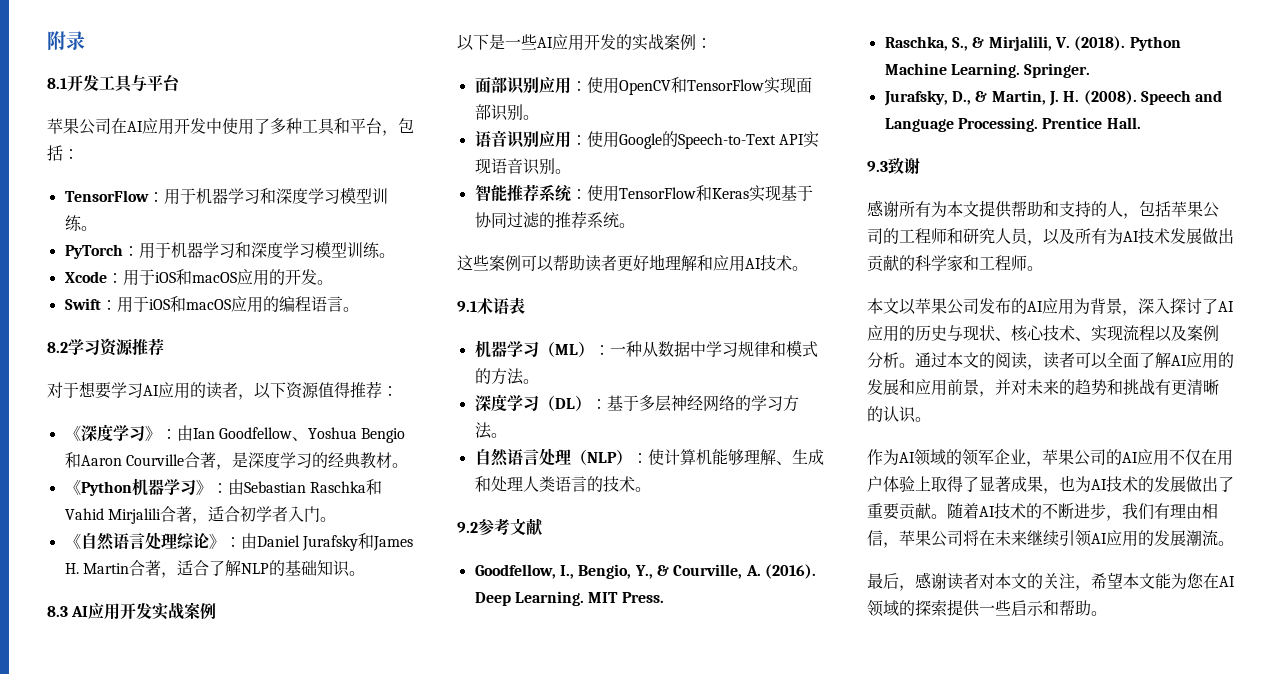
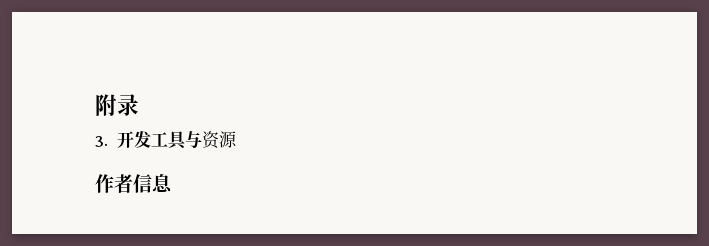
[47,78,67,89] 8.1 -> [95,136,108,147] 3.
[147,74,180,92] [47,118,414,136] [47,145,79,161] [64,187,388,205] [64,215,97,231] [64,241,395,259] [64,269,333,286] [64,296,359,313] [47,338,164,356] [47,381,398,400] [64,424,406,443] [64,452,408,470] [64,478,382,496] [64,506,336,524] [64,532,413,551] [64,560,365,578] [47,602,217,620] [457,34,712,51] [474,77,812,95] [474,104,539,121] [474,130,819,149] [474,158,571,175] [474,184,813,202] [474,211,635,229] [457,254,808,272] [457,297,525,315] [474,340,818,358] [474,368,539,385] [474,394,799,412] [474,422,507,439] [474,448,824,466] [474,476,651,492] [457,518,543,536] [474,564,816,579] [474,591,664,606] [884,36,1181,51] [884,63,1091,78] [883,90,1223,106] [884,117,1141,132] [867,158,920,174] [867,200,1219,219] [867,228,1234,246] [867,255,1043,272] [867,298,1234,316] [867,325,1219,342] [867,352,1234,370] [867,379,1219,397] [867,406,931,423] [867,449,1233,467] [867,475,1234,494] [867,503,1218,521] [867,530,1234,548] [867,572,1235,591] [867,599,1107,617] 平台 // 苹果公司在AI应用开发中使用了多种工具和平台，包括： // TensorFlow：用于机器学习和深度学习模型训练。 // PyTorch：用于机器学习和深度学习模型训练。 // Xcode：用于iOS和macOS应用的开发。 // Swift：用于iOS和macOS应用的编程语言。 // 8.2学习资源推荐 // 对于想要学习AI应用的读者，以下资源值得推荐： // 《深度学习》：由Ian Goodfellow、Yoshua Bengio和Aaron Courville合著，是深度学习的经典教材。 // 《Python机器学习》：由Sebastian Raschka和Vahid Mirjalili合著，适合初学者入门。 // 《自然语言处理综论》：由Daniel Jurafsky和James H. Martin合著，适合了解NLP的基础知识。 // 8.3 AI应用开发实战案例 // 以下是一些AI应用开发的实战案例： // 面部识别应用：使用OpenCV和TensorFlow实现面部识别。 // 语音识别应用：使用Google的Speech-to-Text API实现语音识别。 // 智能推荐系统：使用TensorFlow和Keras实现基于协同过滤的推荐系统。 // 这些案例可以帮助读者更好地理解和应用AI技术。 // 9.1术语表 // 机器学习（ML）：一种从数据中学习规律和模式的方法。 // 深度学习（DL）：基于多层神经网络的学习方法。 // 自然语言处理（NLP）：使计算机能够理解、生成和处理人类语言的技术。 // 9.2参考文献 // Goodfellow, I., Bengio, Y., & Courville, A. (2016). Deep Learning. MIT Press. // Raschka, S., & Mirjalili, V. (2018). Python Machine Learning. Springer. // Jurafsky, D., & Martin, J. H. (2008). Speech and Language Processing. Prentice Hall. // 9.3致谢 // 感谢所有为本文提供帮助和支持的人，包括苹果公司的工程师和研究人员，以及所有为AI技术发展做出贡献的科学家和工程师。 // 本文以苹果公司发布的AI应用为背景，深入探讨了AI应用的历史与现状、核心技术、实现流程以及案例分析。通过本文的阅读，读者可以全面了解AI应用的发展和应用前景，并对未来的趋势和挑战有更清晰的认识。 // 作为AI领域的领军企业，苹果公司的AI应用不仅在用户体验上取得了显著成果，也为AI技术的发展做出了重要贡献。随着AI技术的不断进步，我们有理由相信，苹果公司将在未来继续引领AI应用的发展潮流。 // 最后，感谢读者对本文的关注，希望本文能为您在AI领域的探索提供一些启示和帮助。 -> [202,131,238,149] [95,174,173,193] 资源 // 作者信息

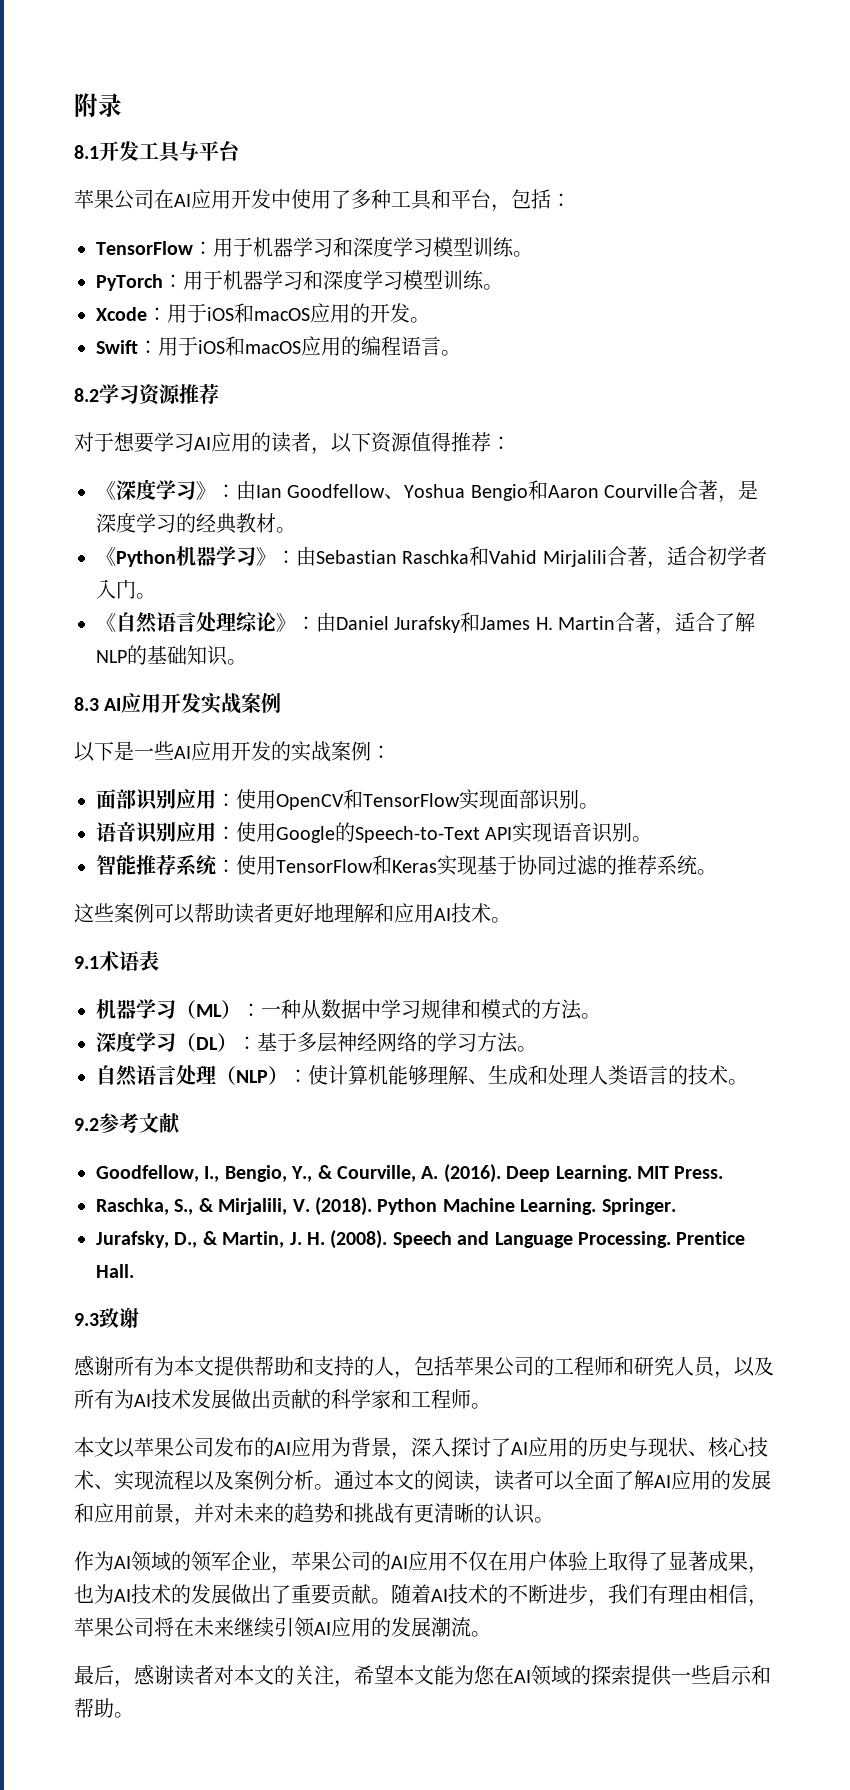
[95,136,108,147] 3. -> [74,145,99,159] 8.1
[202,131,238,149] [95,174,173,193] 资源 // 作者信息 -> [199,141,240,161] [74,189,571,212] [96,236,533,257] [96,269,503,291] [96,303,430,323] [96,336,461,356] [74,384,219,406] [74,432,511,455] [96,479,759,503] [96,512,296,534] [96,546,767,569] [96,579,156,599] [96,612,756,635] [96,645,247,666] [74,692,282,714] [74,741,391,762] [96,789,599,811] [96,821,653,844] [96,854,717,876] [74,903,511,924] [74,951,159,971] [96,999,601,1020] [96,1031,537,1053] [96,1065,748,1087] [74,1113,180,1133] [96,1164,724,1183] [96,1197,676,1216] [96,1230,746,1249] [96,1264,134,1278] [74,1308,139,1328] [74,1355,774,1379] [74,1389,491,1410] [74,1437,768,1460] [74,1470,771,1493] [74,1503,554,1526] [74,1551,768,1574] [74,1584,768,1607] [74,1617,491,1638] [74,1664,771,1688] [74,1698,134,1718] 平台 // 苹果公司在AI应用开发中使用了多种工具和平台，包括： // TensorFlow：用于机器学习和深度学习模型训练。 // PyTorch：用于机器学习和深度学习模型训练。 // Xcode：用于iOS和macOS应用的开发。 // Swift：用于iOS和macOS应用的编程语言。 // 8.2学习资源推荐 // 对于想要学习AI应用的读者，以下资源值得推荐： // 《深度学习》：由Ian Goodfellow、Yoshua Bengio和Aaron Courville合著，是深度学习的经典教材。 // 《Python机器学习》：由Sebastian Raschka和Vahid Mirjalili合著，适合初学者入门。 // 《自然语言处理综论》：由Daniel Jurafsky和James H. Martin合著，适合了解NLP的基础知识。 // 8.3 AI应用开发实战案例 // 以下是一些AI应用开发的实战案例： // 面部识别应用：使用OpenCV和TensorFlow实现面部识别。 // 语音识别应用：使用Google的Speech-to-Text API实现语音识别。 // 智能推荐系统：使用TensorFlow和Keras实现基于协同过滤的推荐系统。 // 这些案例可以帮助读者更好地理解和应用AI技术。 // 9.1术语表 // 机器学习（ML）：一种从数据中学习规律和模式的方法。 // 深度学习（DL）：基于多层神经网络的学习方法。 // 自然语言处理（NLP）：使计算机能够理解、生成和处理人类语言的技术。 // 9.2参考文献 // Goodfellow, I., Bengio, Y., & Courville, A. (2016). Deep Learning. MIT Press. // Raschka, S., & Mirjalili, V. (2018). Python Machine Learning. Springer. // Jurafsky, D., & Martin, J. H. (2008). Speech and Language Processing. Prentice Hall. // 9.3致谢 // 感谢所有为本文提供帮助和支持的人，包括苹果公司的工程师和研究人员，以及所有为AI技术发展做出贡献的科学家和工程师。 // 本文以苹果公司发布的AI应用为背景，深入探讨了AI应用的历史与现状、核心技术、实现流程以及案例分析。通过本文的阅读，读者可以全面了解AI应用的发展和应用前景，并对未来的趋势和挑战有更清晰的认识。 // 作为AI领域的领军企业，苹果公司的AI应用不仅在用户体验上取得了显著成果，也为AI技术的发展做出了重要贡献。随着AI技术的不断进步，我们有理由相信，苹果公司将在未来继续引领AI应用的发展潮流。 // 最后，感谢读者对本文的关注，希望本文能为您在AI领域的探索提供一些启示和帮助。

